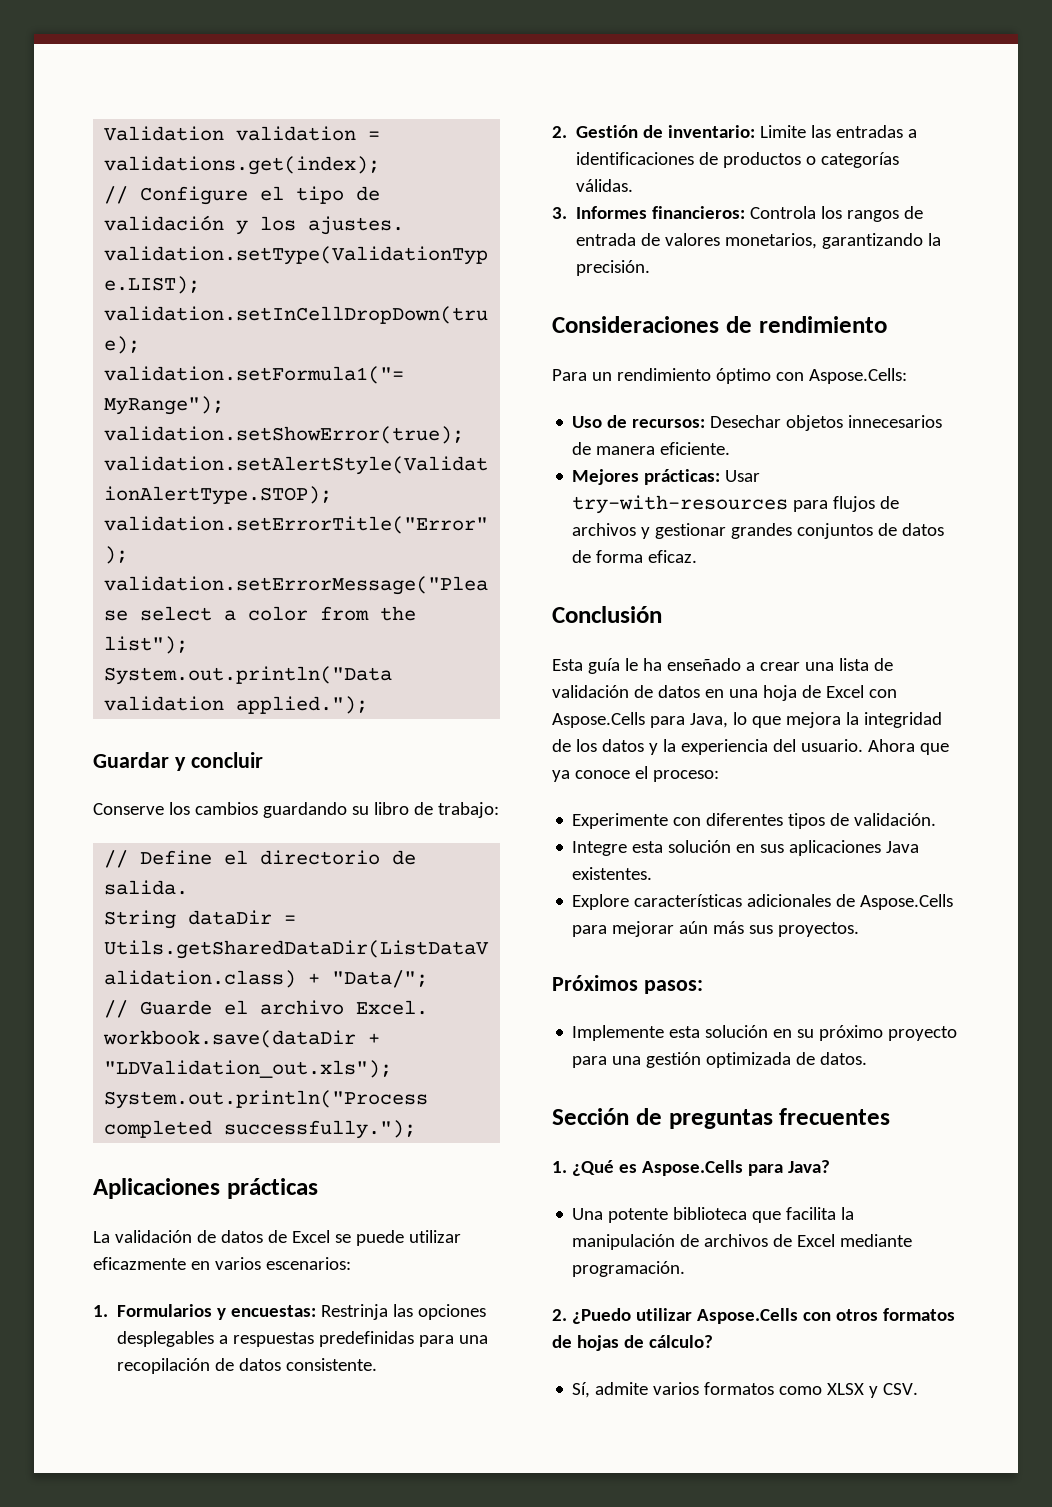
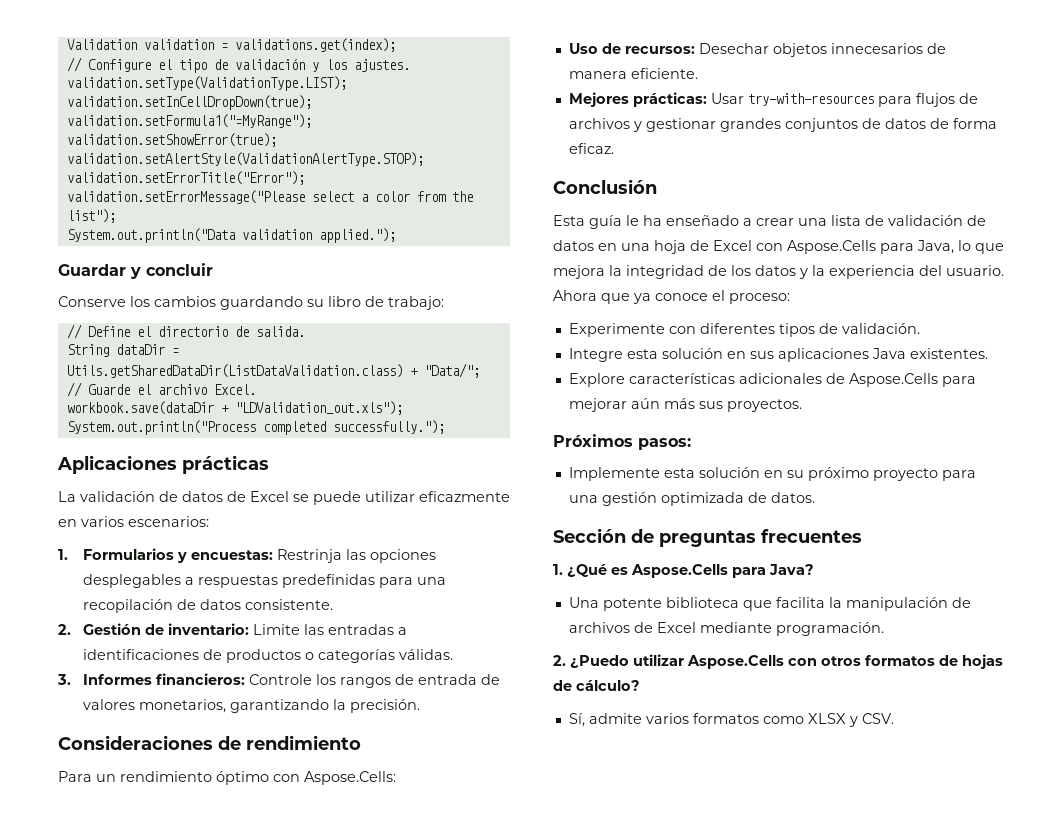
[750,206,817,219] Controla -> [249,674,313,685] Controle

